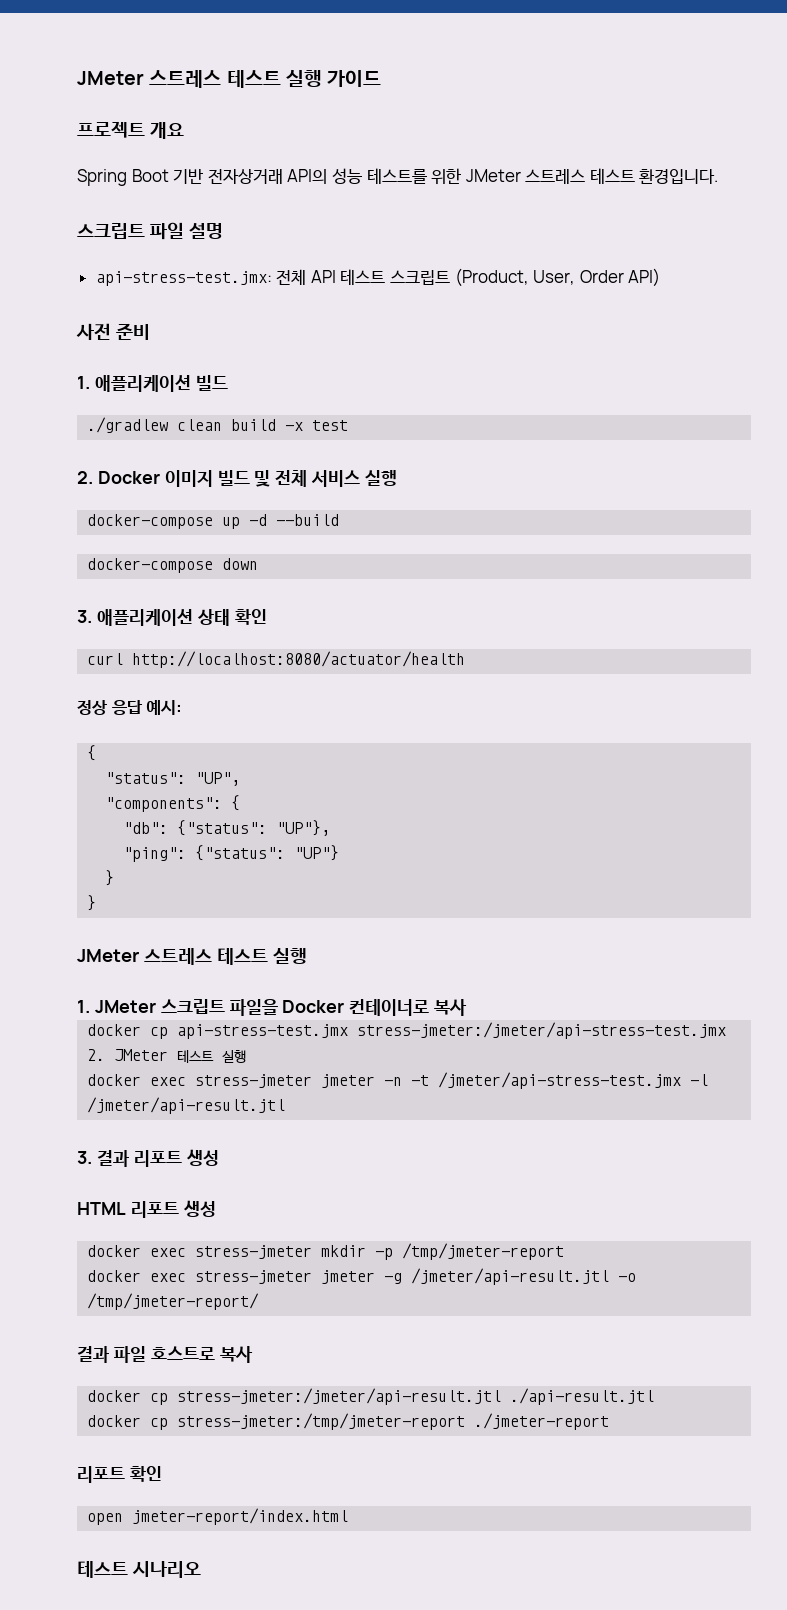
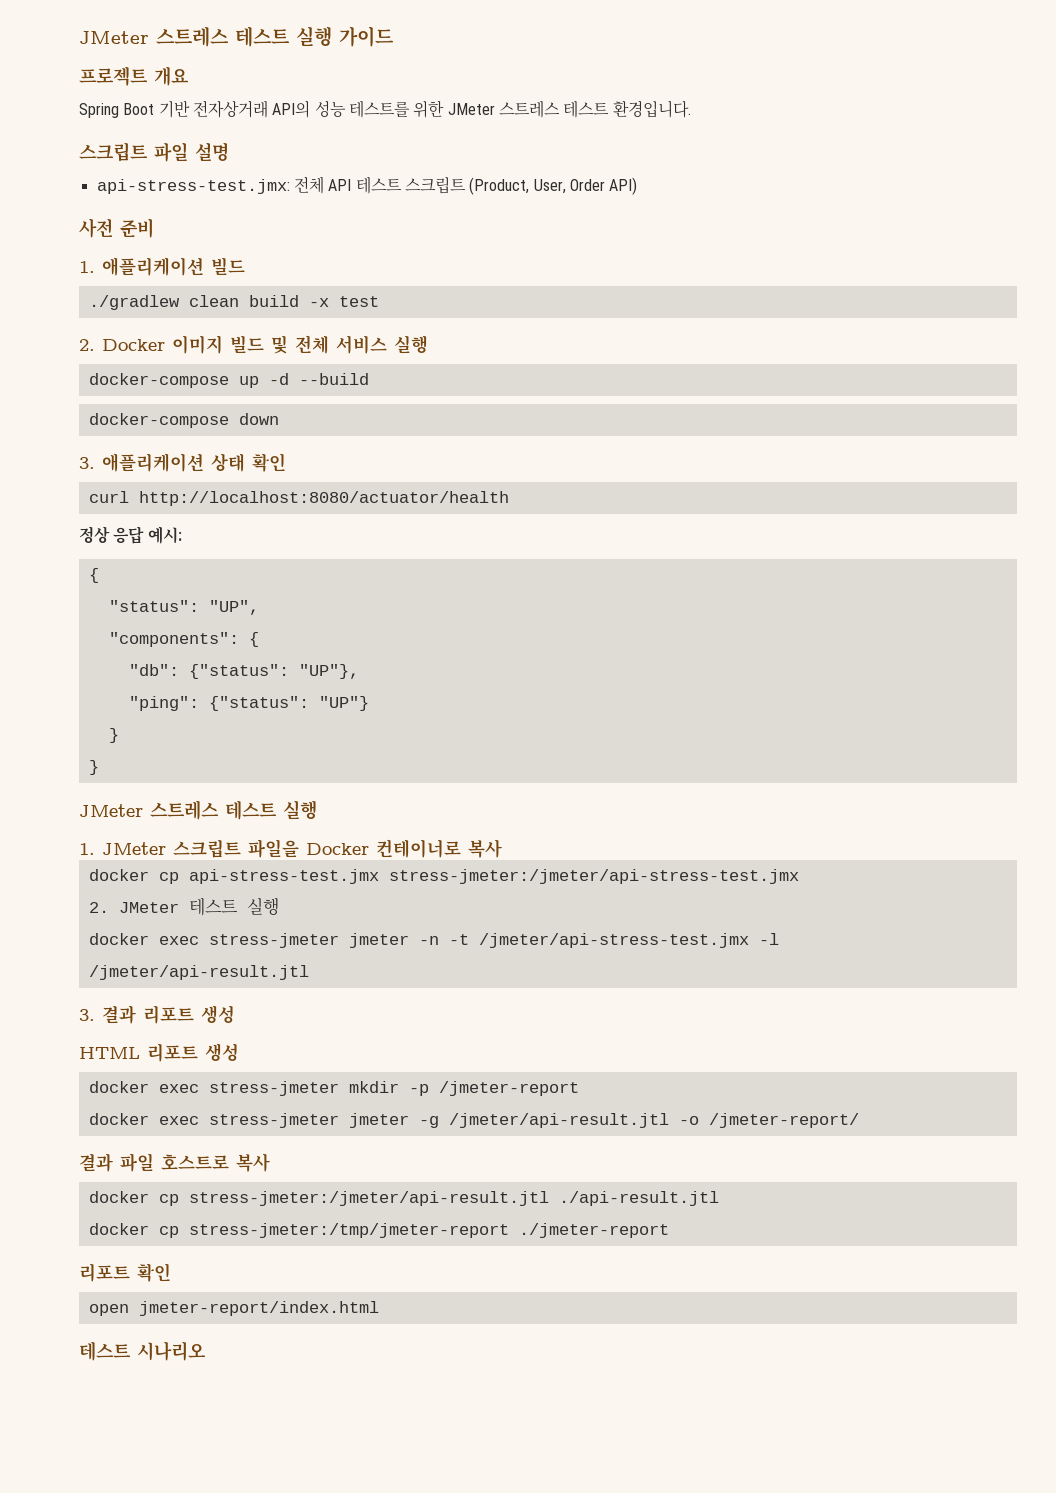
[402,1243,565,1260] /tmp/jmeter-report -> [438,1081,579,1096] /jmeter-report
[87,1293,260,1310] /tmp/jmeter-report/ -> [708,1113,859,1128] /jmeter-report/

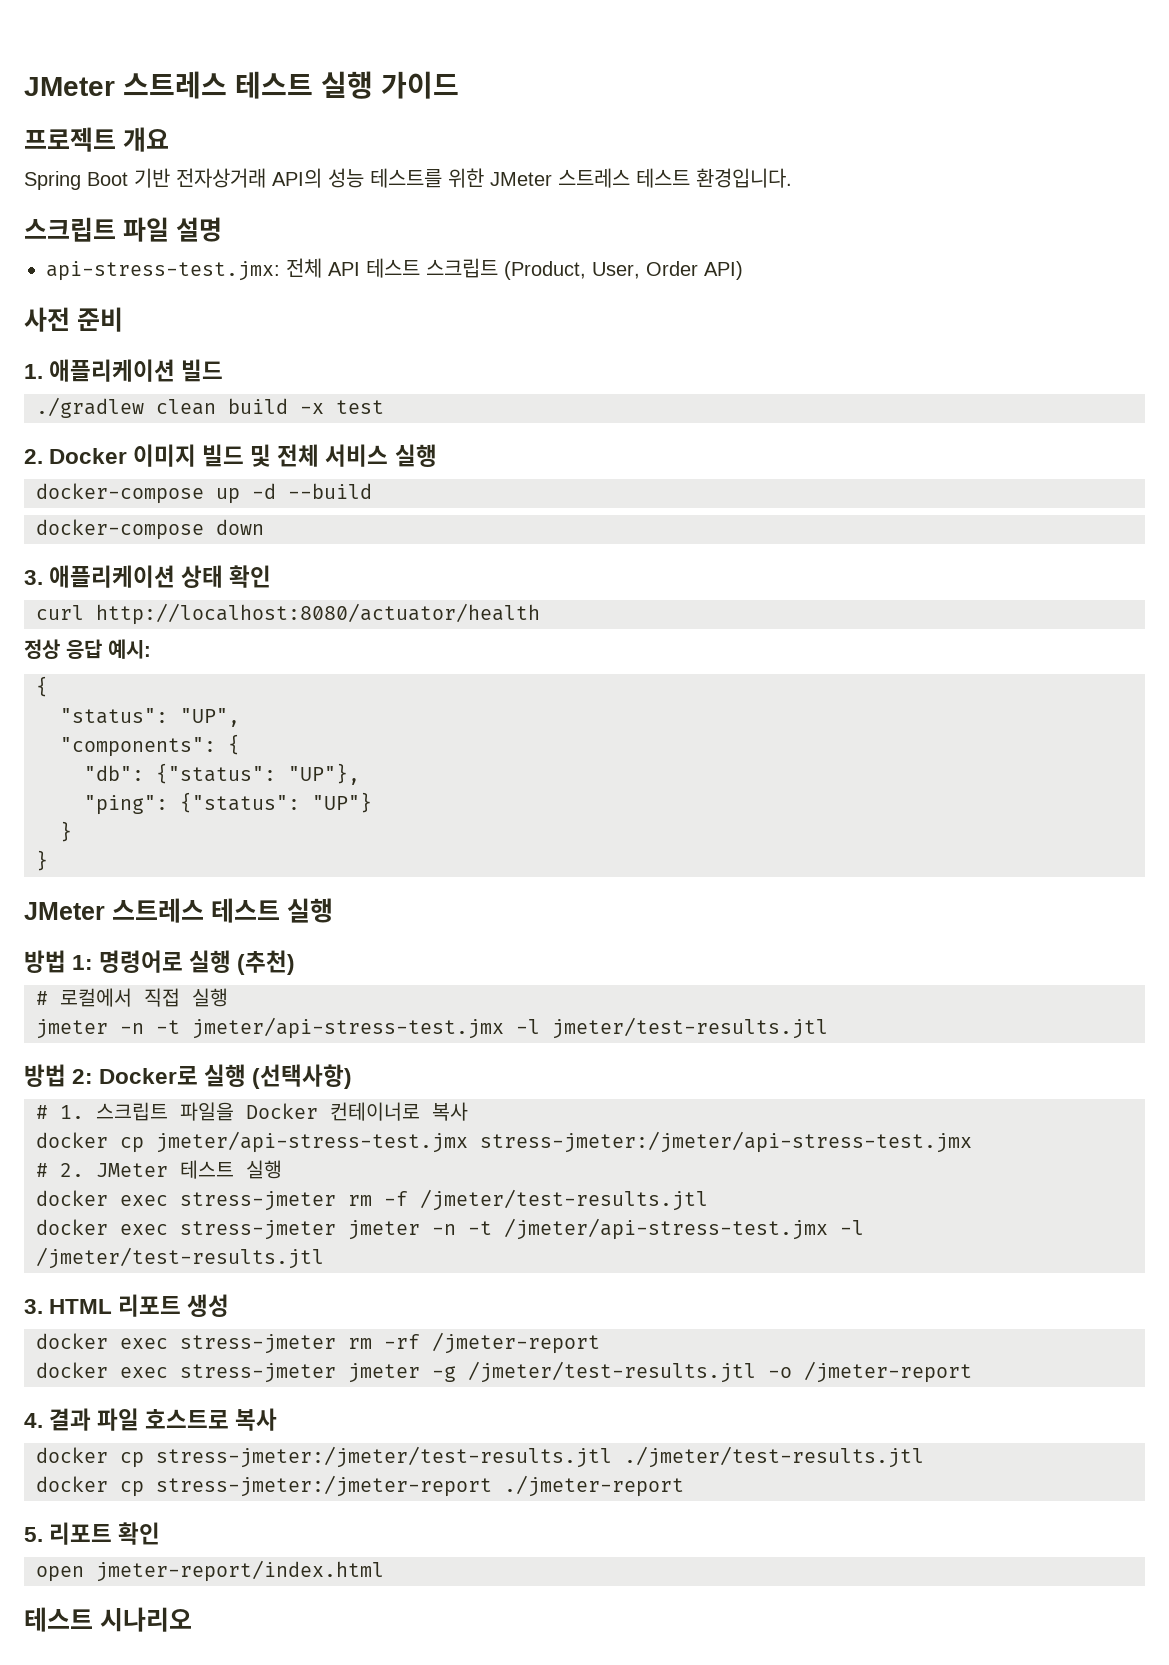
[79,842,166,855] 1. JMeter -> [24,950,296,975] [36,988,228,1007] [36,1017,828,1039] [24,1064,353,1089] [36,1105,84,1119] 방법 1: 명령어로 실행 (추천) // # 로컬에서 직접 실행 // jmeter -n -t jmeter/api-stress-test.jmx -l jmeter/test-results.jtl // 방법 2: Docker로 실행 (선택사항) // # 1.
[188,869,379,884] api-stress-test.jmx -> [156,1131,468,1153] jmeter/api-stress-test.jmx
(799, 876) none -> [36,1163,48,1177] #
(279, 906) none -> [36,1189,708,1211] // docker exec stress-jmeter rm -f /jmeter/test-results.jtl
[88,965,309,980] [79,1005,235,1024] /jmeter/api-result.jtl // 3. 결과 리포트 생성 // -> [36,1247,324,1269] [24,1299,43,1314] /jmeter/test-results.jtl // 3.
[348,1081,429,1096] mkdir -p -> [348,1334,420,1349] rm -rf
[448,1113,859,1128] /jmeter/api-result.jtl -o /jmeter-report/ // -> [468,1361,972,1383] [24,1413,43,1428] /jmeter/test-results.jtl -o /jmeter-report // 4.
[188,1191,719,1206] [88,1223,509,1238] stress-jmeter:/jmeter/api-result.jtl ./api-result.jtl // docker cp stress-jmeter:/tmp/jmeter-report -> [156,1446,924,1468] [36,1475,492,1497] stress-jmeter:/jmeter/test-results.jtl ./jmeter/test-results.jtl // docker cp stress-jmeter:/jmeter-report
(669, 1230) none -> [24,1527,43,1542] 5.

